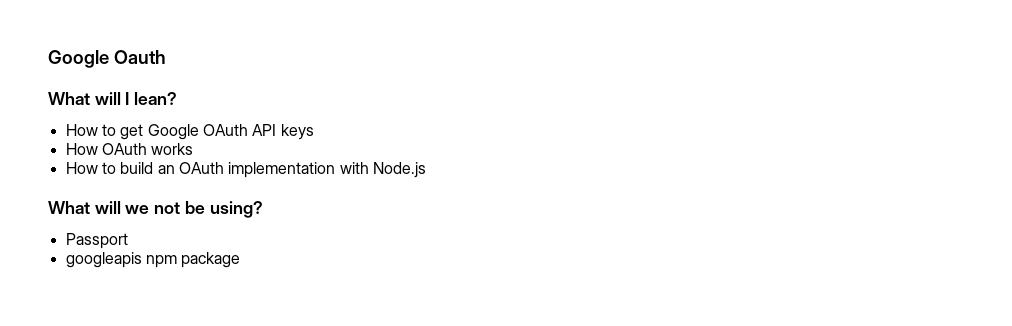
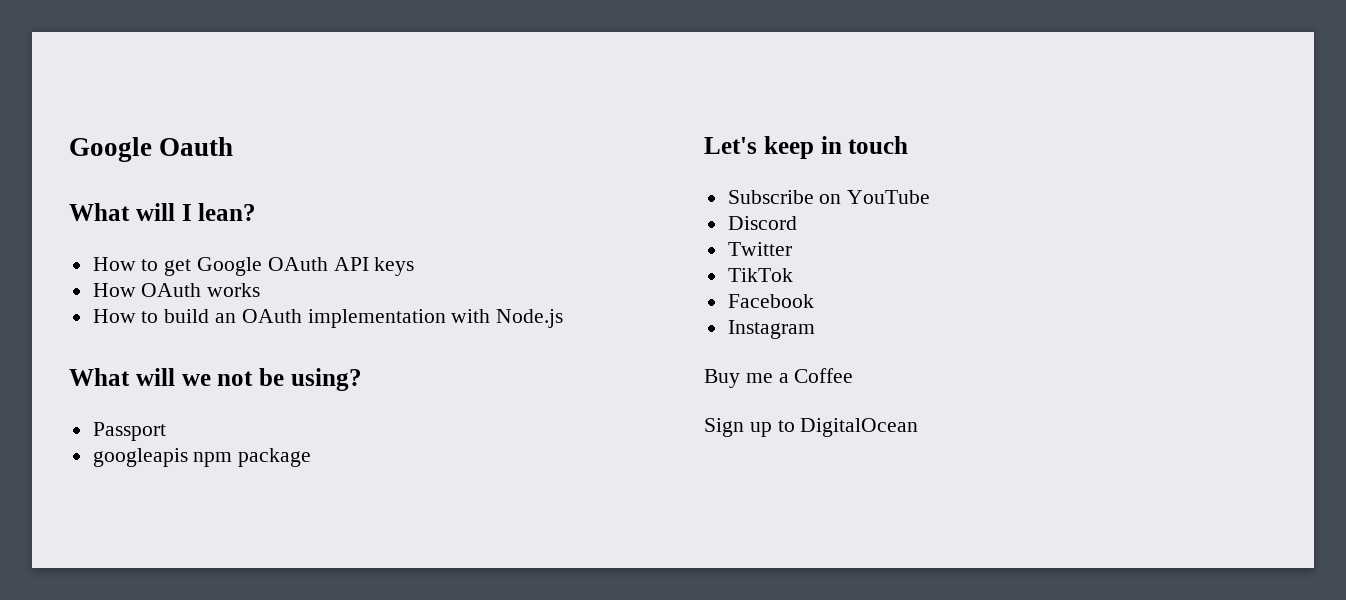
(241, 260) none -> [704,136,909,159] [727,190,931,204] [727,216,797,230] [727,242,792,256] [727,268,793,282] [727,294,814,308] [727,320,815,339] [704,368,854,388] [704,418,919,437] // Let's keep in touch // Subscribe on YouTube // Discord // Twitter // TikTok // Facebook // Instagram // Buy me a Coffee // Sign up to DigitalOcean

